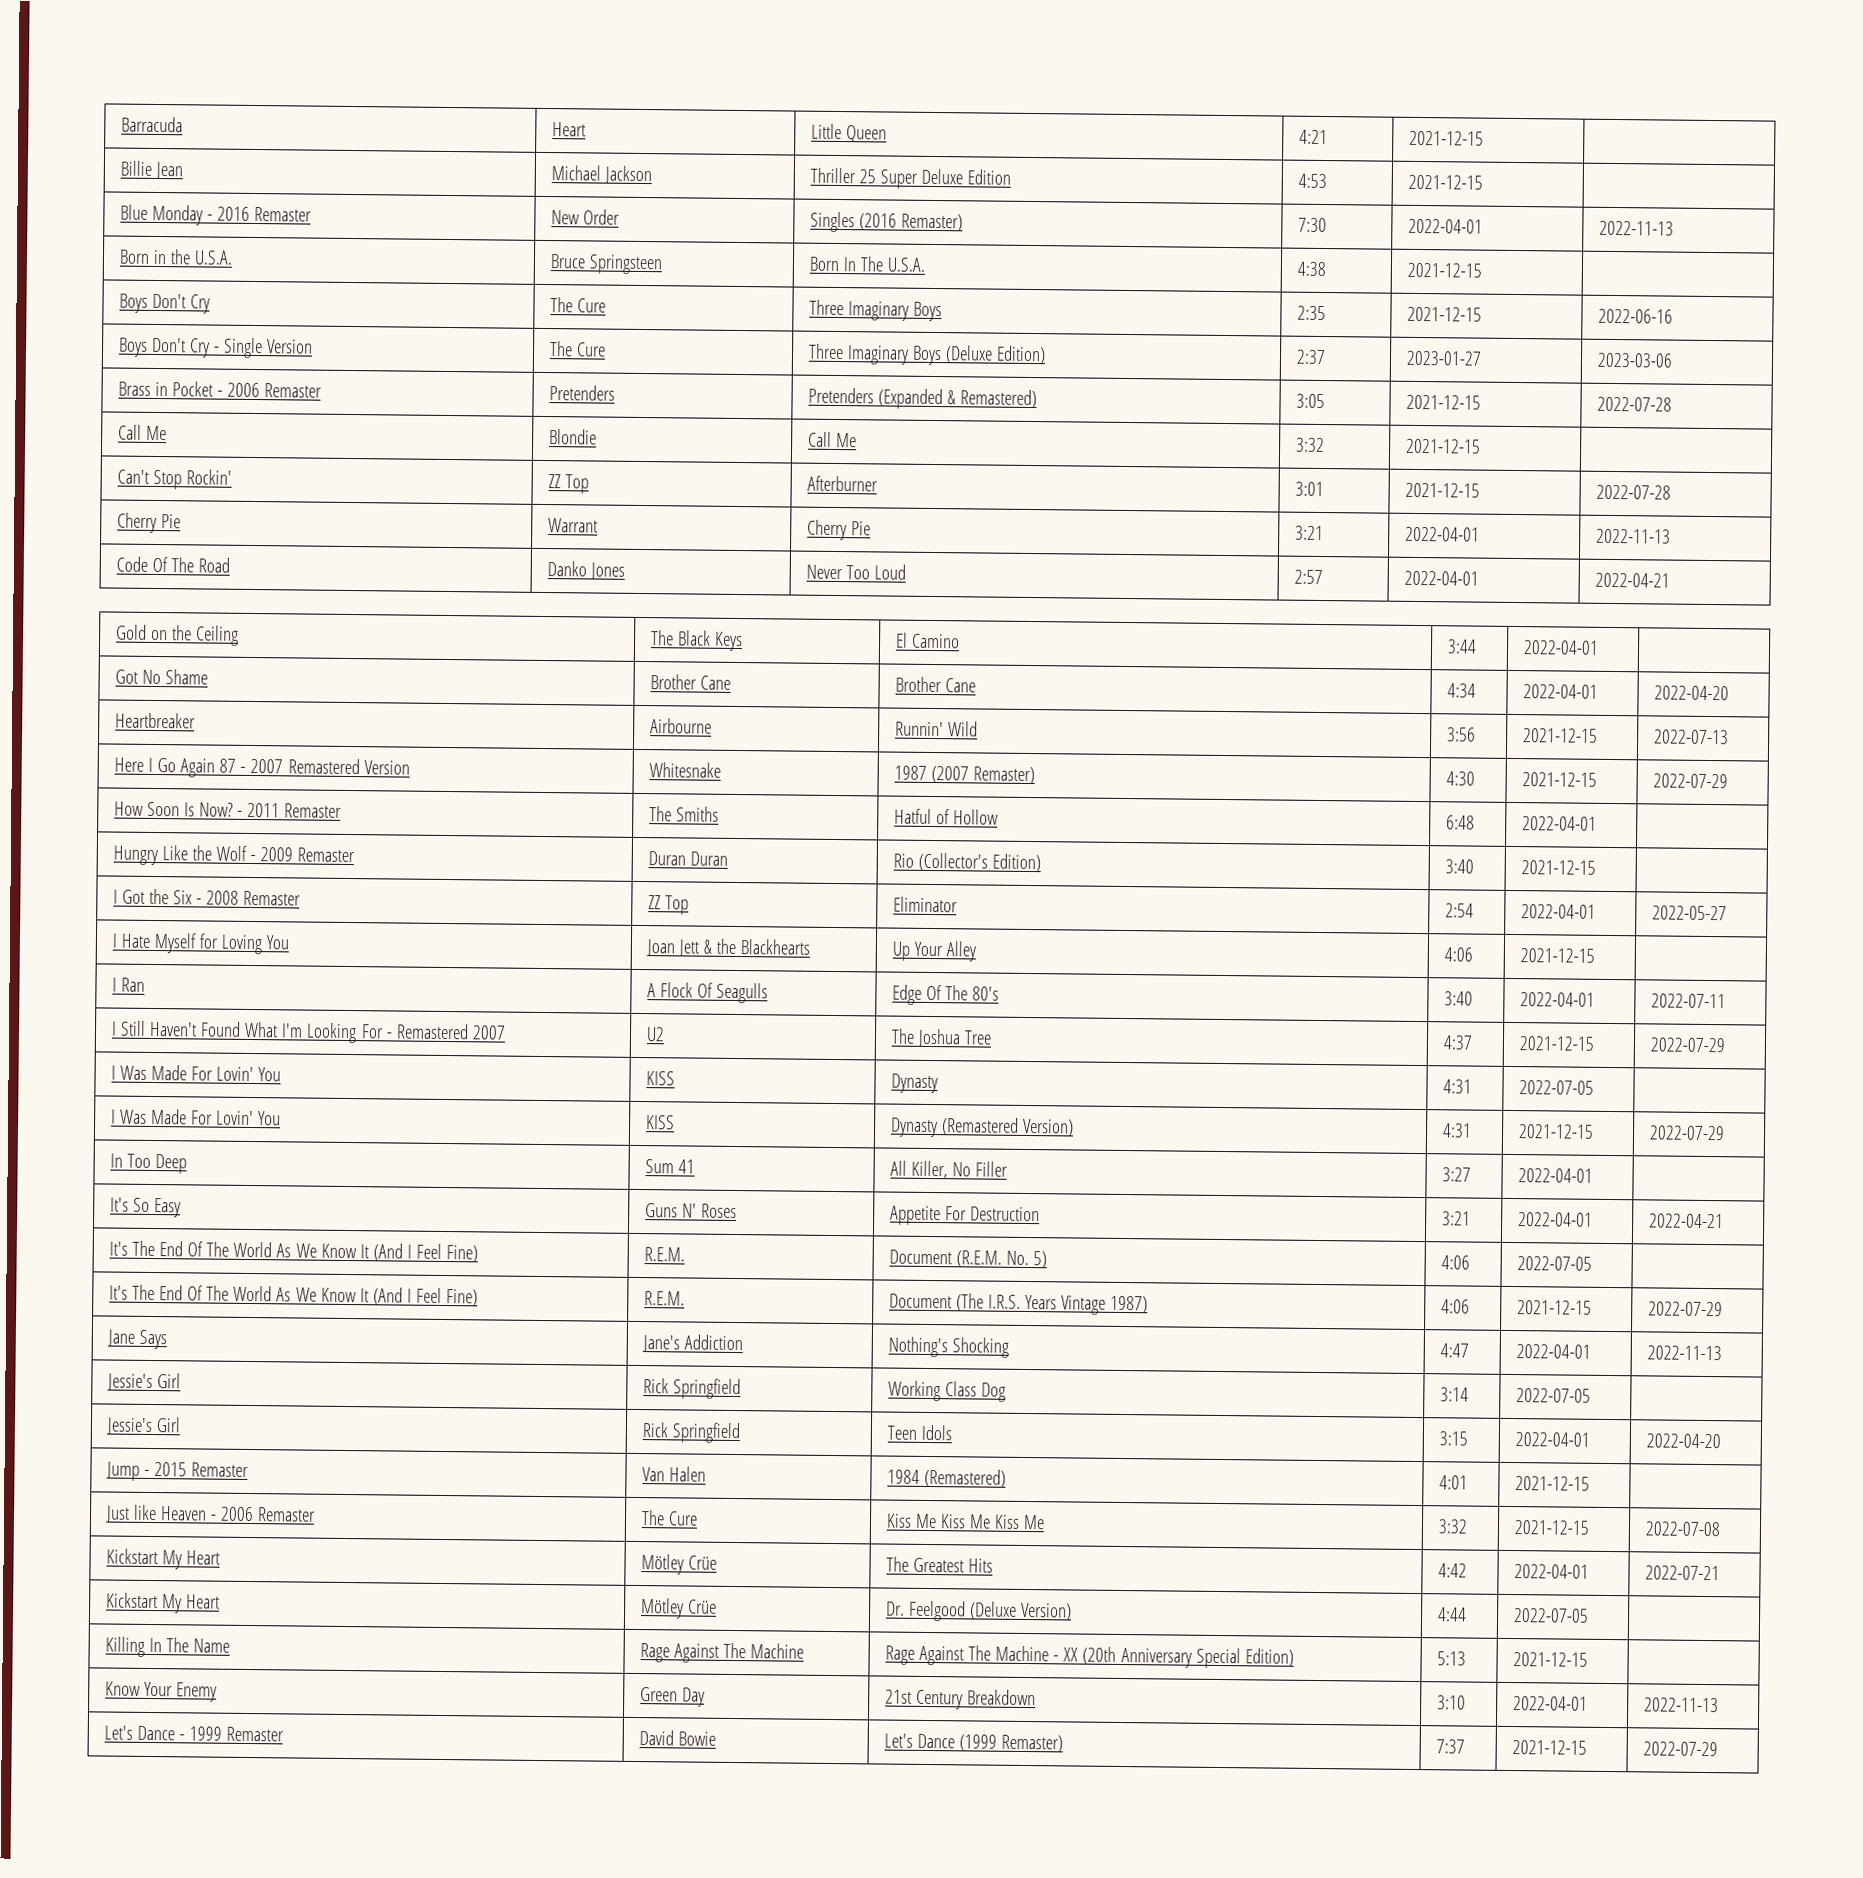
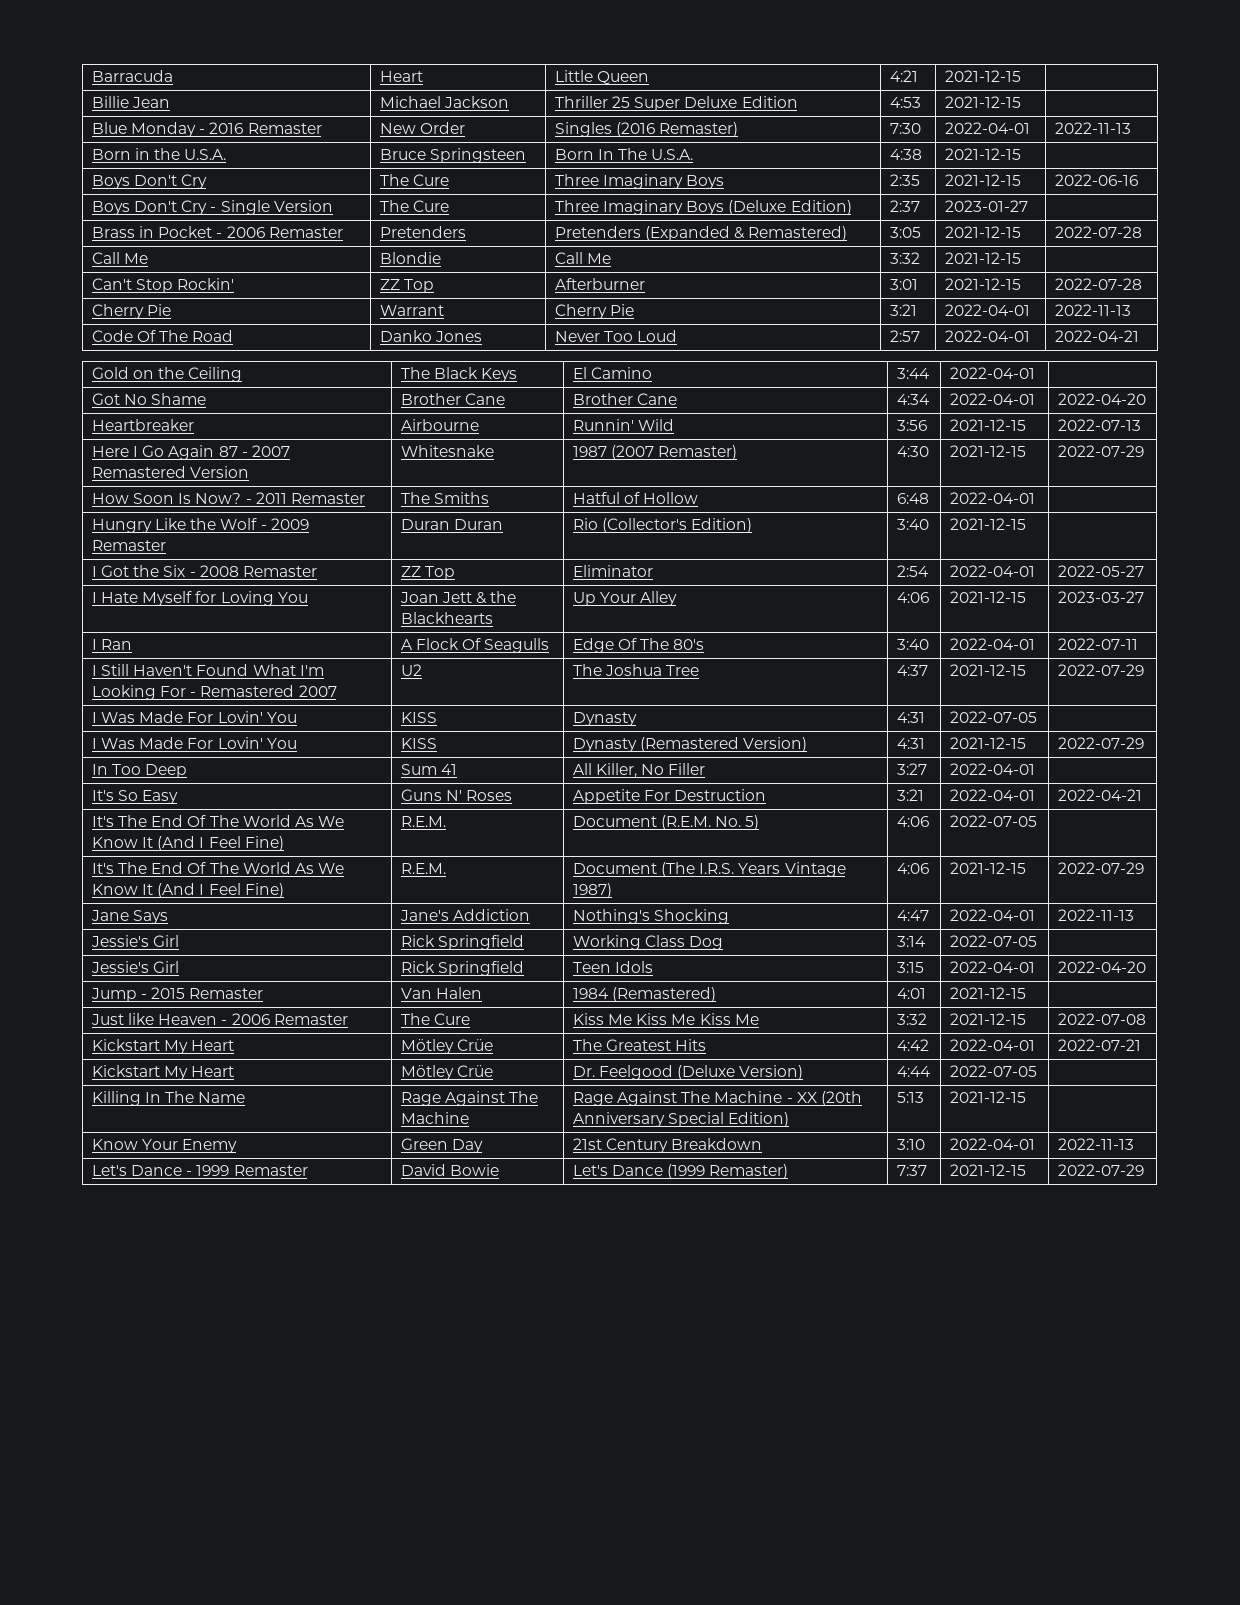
[1596,352,1673,368] 2023-03-06 -> (1028, 206) none
(1595, 955) none -> [1057,591,1144,603] 2023-03-27

